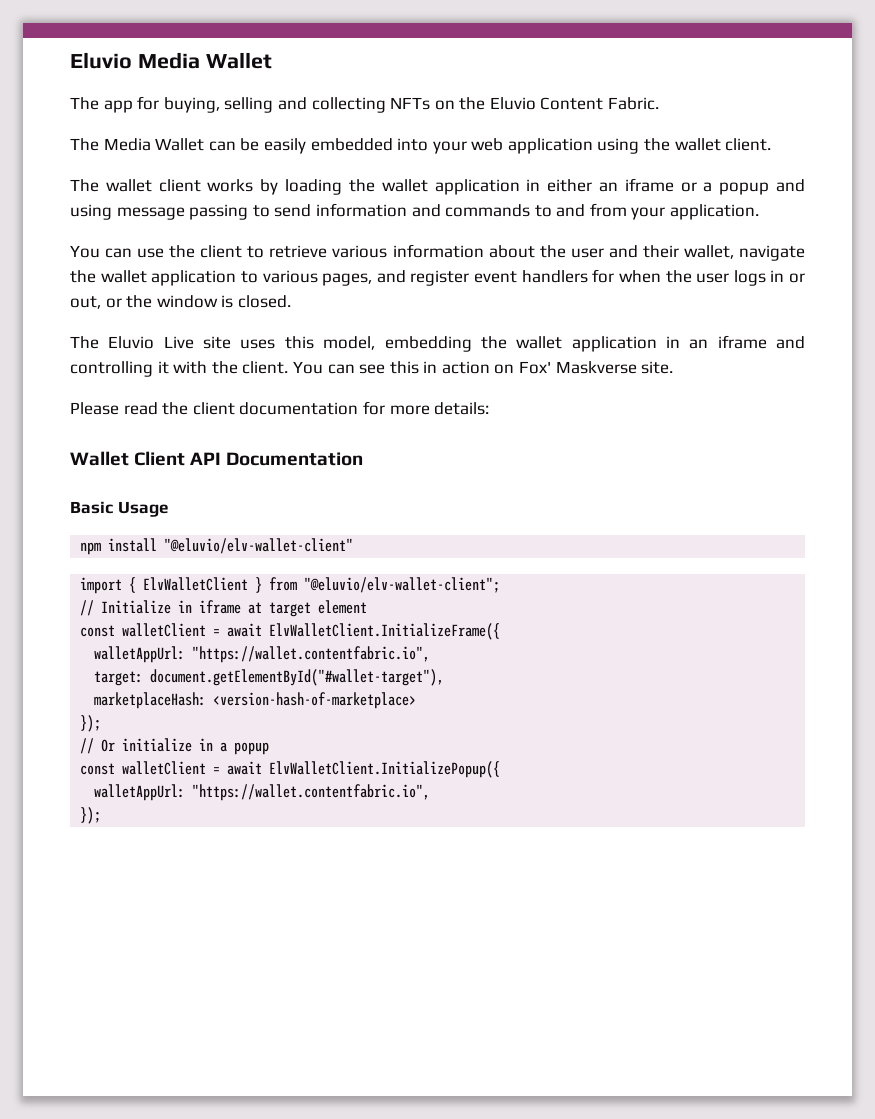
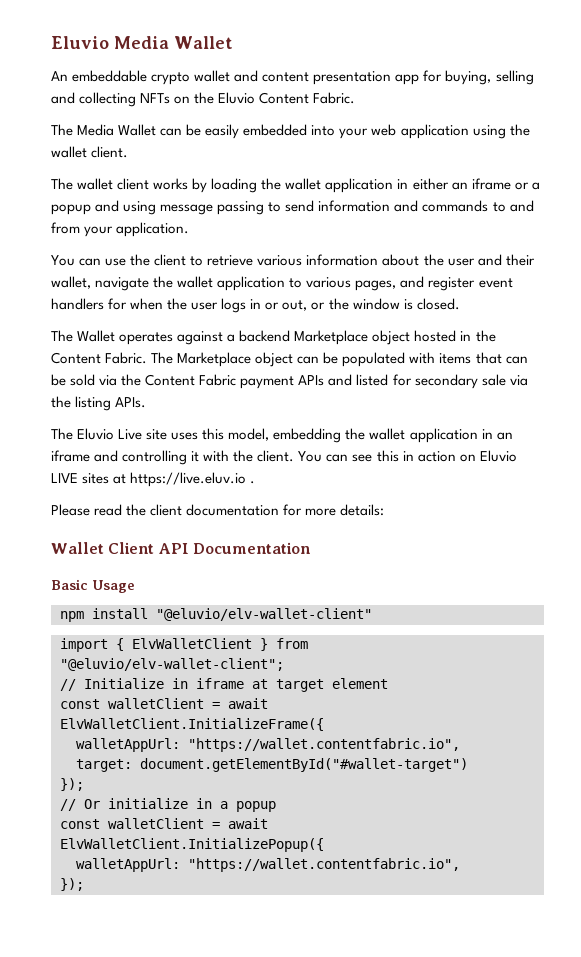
[70,97,99,110] The -> [51,70,392,85] An embeddable crypto wallet and content presentation
(291, 301) none -> [51,330,496,345] [51,352,528,367] [51,374,528,389] [51,396,147,411] // The Wallet operates against a backend Marketplace object hosted in the Content Fabric. The Marketplace object can be populated with items that can be sold via the Content Fabric payment APIs and listed for secondary sale via the listing APIs.
[519,361,674,374] Fox' Maskverse site. -> [479,450,517,462] [51,472,256,487] Eluvio LIVE sites at https://live.eluv.io .
[150,669,445,686] [94,692,417,709] document.getElementById("#wallet-target"), // marketplaceHash: <version-hash-of-marketplace> -> [140,758,468,772] document.getElementById("#wallet-target")

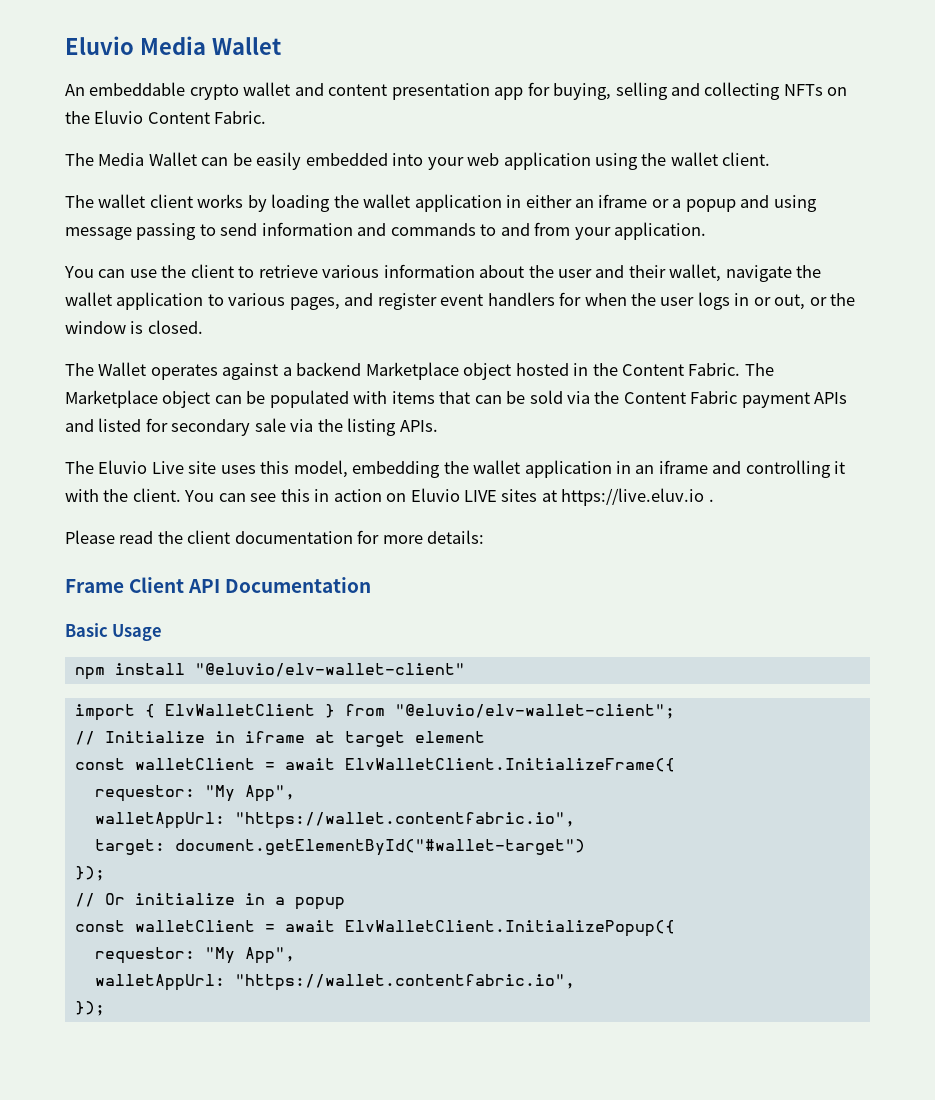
[51,542,104,554] Wallet -> [65,579,124,593] Frame
(324, 724) none -> [94,785,295,802] // requestor: "My App",
(324, 845) none -> [94,947,295,964] // requestor: "My App",

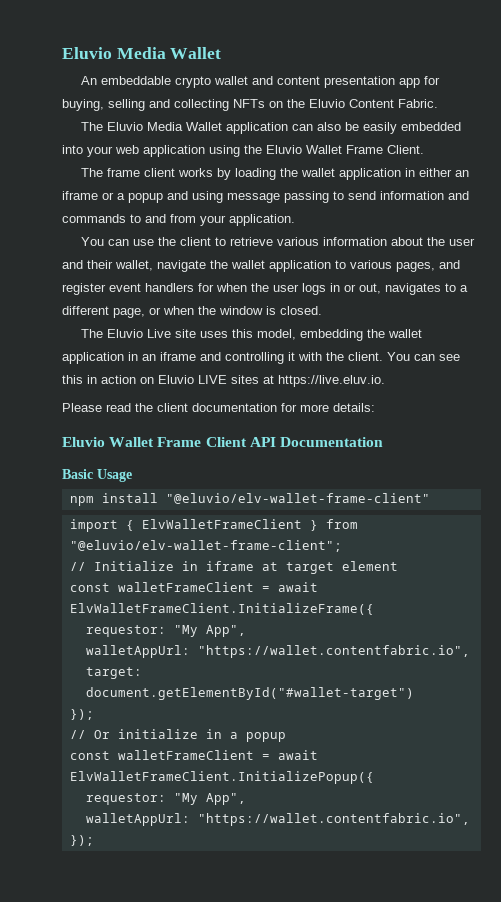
[98,152,229,166] Media Wallet can -> [106,122,341,134] Eluvio Media Wallet application can also
[670,152,771,166] [65,194,146,208] wallet client. // The wallet -> [266,145,424,154] [80,168,140,177] Eluvio Wallet Frame Client. // The frame
[809,293,856,306] [65,320,203,334] [65,362,774,380] [65,390,848,408] [65,418,438,436] or the window is closed. // The Wallet operates against a backend Marketplace object hosted in the Content Fabric. The Marketplace object can be populated with items that can be sold via the Content Fabric payment APIs and listed for secondary sale via the listing APIs. -> [385,283,468,295] [62,306,322,318] navigates to a different page, or when the window is closed.
[561,488,714,506] https://live.eluv.io . -> [278,375,385,387] https://live.eluv.io.
(485, 537) none -> [62,437,155,447] Eluvio Wallet
[194,663,465,677] "@eluvio/elv-wallet-client" -> [165,493,430,504] "@eluvio/elv-wallet-frame-client"
[164,704,315,716] ElvWalletClient -> [141,519,302,529] ElvWalletFrameClient
[394,704,675,719] "@eluvio/elv-wallet-client"; -> [69,540,342,552] "@eluvio/elv-wallet-frame-client";
[134,758,675,772] walletClient = await ElvWalletClient.InitializeFrame({ -> [117,582,318,592] [69,603,374,615] walletFrameClient = await ElvWalletFrameClient.InitializeFrame({
[134,920,675,937] walletClient = await ElvWalletClient.InitializePopup({ -> [117,750,318,760] [69,771,374,784] walletFrameClient = await ElvWalletFrameClient.InitializePopup({

